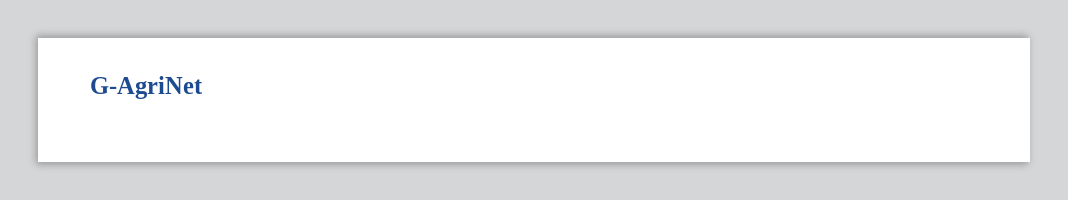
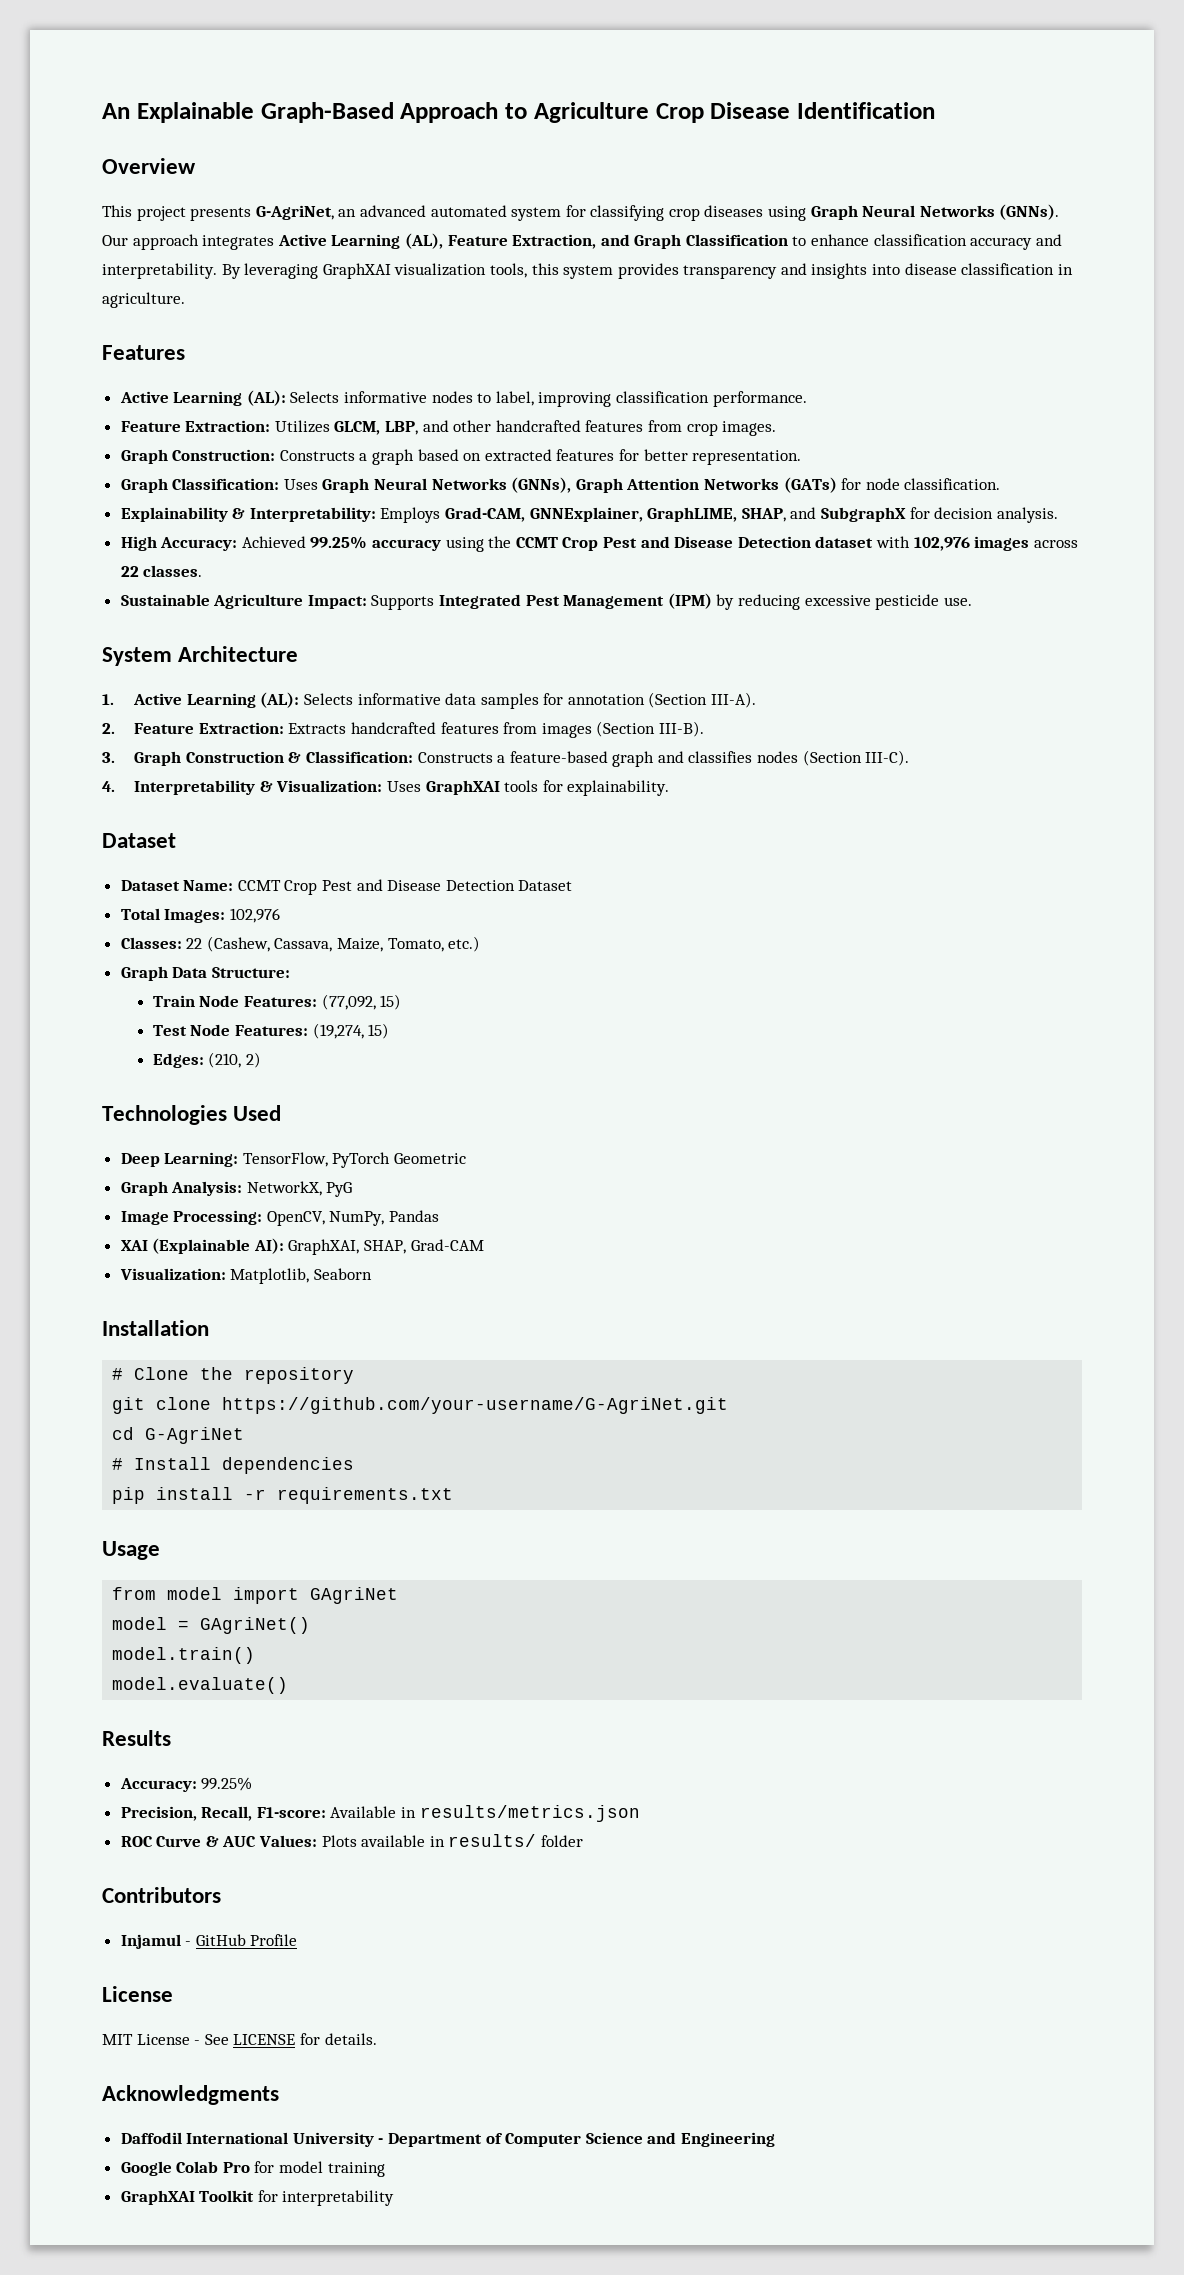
[90,76,203,99] G-AgriNet -> [102,102,935,123] [102,158,196,174] [102,204,1060,221] [102,233,1062,250] [102,263,1073,279] [102,292,185,308] [102,345,185,360] [119,390,807,407] [120,420,777,436] [120,449,802,465] [120,477,1001,493] [120,507,1058,523] [120,536,1078,552] [120,565,203,577] [120,593,972,610] [102,646,299,666] [102,692,757,709] [102,721,704,738] [102,750,910,767] [102,780,670,796] [102,833,176,848] [120,879,573,895] [120,908,280,923] [120,936,481,952] [120,966,290,981] [152,994,402,1010] [152,1023,390,1039] [152,1052,262,1068] [102,1105,282,1125] [120,1152,467,1168] [120,1181,353,1197] [120,1210,440,1226] [120,1238,484,1255] [119,1268,372,1284] [102,1320,209,1336] [112,1367,355,1384] [112,1397,729,1414] [112,1427,245,1444] [112,1457,355,1474] [112,1487,454,1504] [102,1541,160,1560] [112,1587,399,1604] [112,1617,311,1634] [112,1647,256,1664] [112,1677,289,1694] [102,1730,171,1746] [119,1777,253,1792] [120,1805,640,1822] [120,1834,584,1847] [102,1887,221,1903] [120,1934,298,1949] [102,1986,173,2002] [102,2033,377,2045] [102,2085,279,2105] [120,2132,776,2147] [120,2161,385,2177] [120,2190,395,2206] An Explainable Graph-Based Approach to Agriculture Crop Disease Identification // Overview // This project presents G-AgriNet, an advanced automated system for classifying crop diseases using Graph Neural Networks (GNNs). Our approach integrates Active Learning (AL), Feature Extraction, and Graph Classification to enhance classification accuracy and interpretability. By leveraging GraphXAI visualization tools, this system provides transparency and insights into disease classification in agriculture. // Features // Active Learning (AL): Selects informative nodes to label, improving classification performance. // Feature Extraction: Utilizes GLCM, LBP, and other handcrafted features from crop images. // Graph Construction: Constructs a graph based on extracted features for better representation. // Graph Classification: Uses Graph Neural Networks (GNNs), Graph Attention Networks (GATs) for node classification. // Explainability & Interpretability: Employs Grad-CAM, GNNExplainer, GraphLIME, SHAP, and SubgraphX for decision analysis. // High Accuracy: Achieved 99.25% accuracy using the CCMT Crop Pest and Disease Detection dataset with 102,976 images across 22 classes. // Sustainable Agriculture Impact: Supports Integrated Pest Management (IPM) by reducing excessive pesticide use. // System Architecture // 1. Active Learning (AL): Selects informative data samples for annotation (Section III-A). // 2. Feature Extraction: Extracts handcrafted features from images (Section III-B). // 3. Graph Construction & Classification: Constructs a feature-based graph and classifies nodes (Section III-C). // 4. Interpretability & Visualization: Uses GraphXAI tools for explainability. // Dataset // Dataset Name: CCMT Crop Pest and Disease Detection Dataset // Total Images: 102,976 // Classes: 22 (Cashew, Cassava, Maize, Tomato, etc.) // Graph Data Structure: // Train Node Features: (77,092, 15) // Test Node Features: (19,274, 15) // Edges: (210, 2) // Technologies Used // Deep Learning: TensorFlow, PyTorch Geometric // Graph Analysis: NetworkX, PyG // Image Processing: OpenCV, NumPy, Pandas // XAI (Explainable AI): GraphXAI, SHAP, Grad-CAM // Visualization: Matplotlib, Seaborn // Installation // # Clone the repository // git clone https://github.com/your-username/G-AgriNet.git // cd G-AgriNet // # Install dependencies // pip install -r requirements.txt // Usage // from model import GAgriNet // model = GAgriNet() // model.train() // model.evaluate() // Results // Accuracy: 99.25% // Precision, Recall, F1-score: Available in results/metrics.json // ROC Curve & AUC Values: Plots available in results/ folder // Contributors // Injamul - GitHub Profile // License // MIT License - See LICENSE for details. // Acknowledgments // Daffodil International University - Department of Computer Science and Engineering // Google Colab Pro for model training // GraphXAI Toolkit for interpretability

